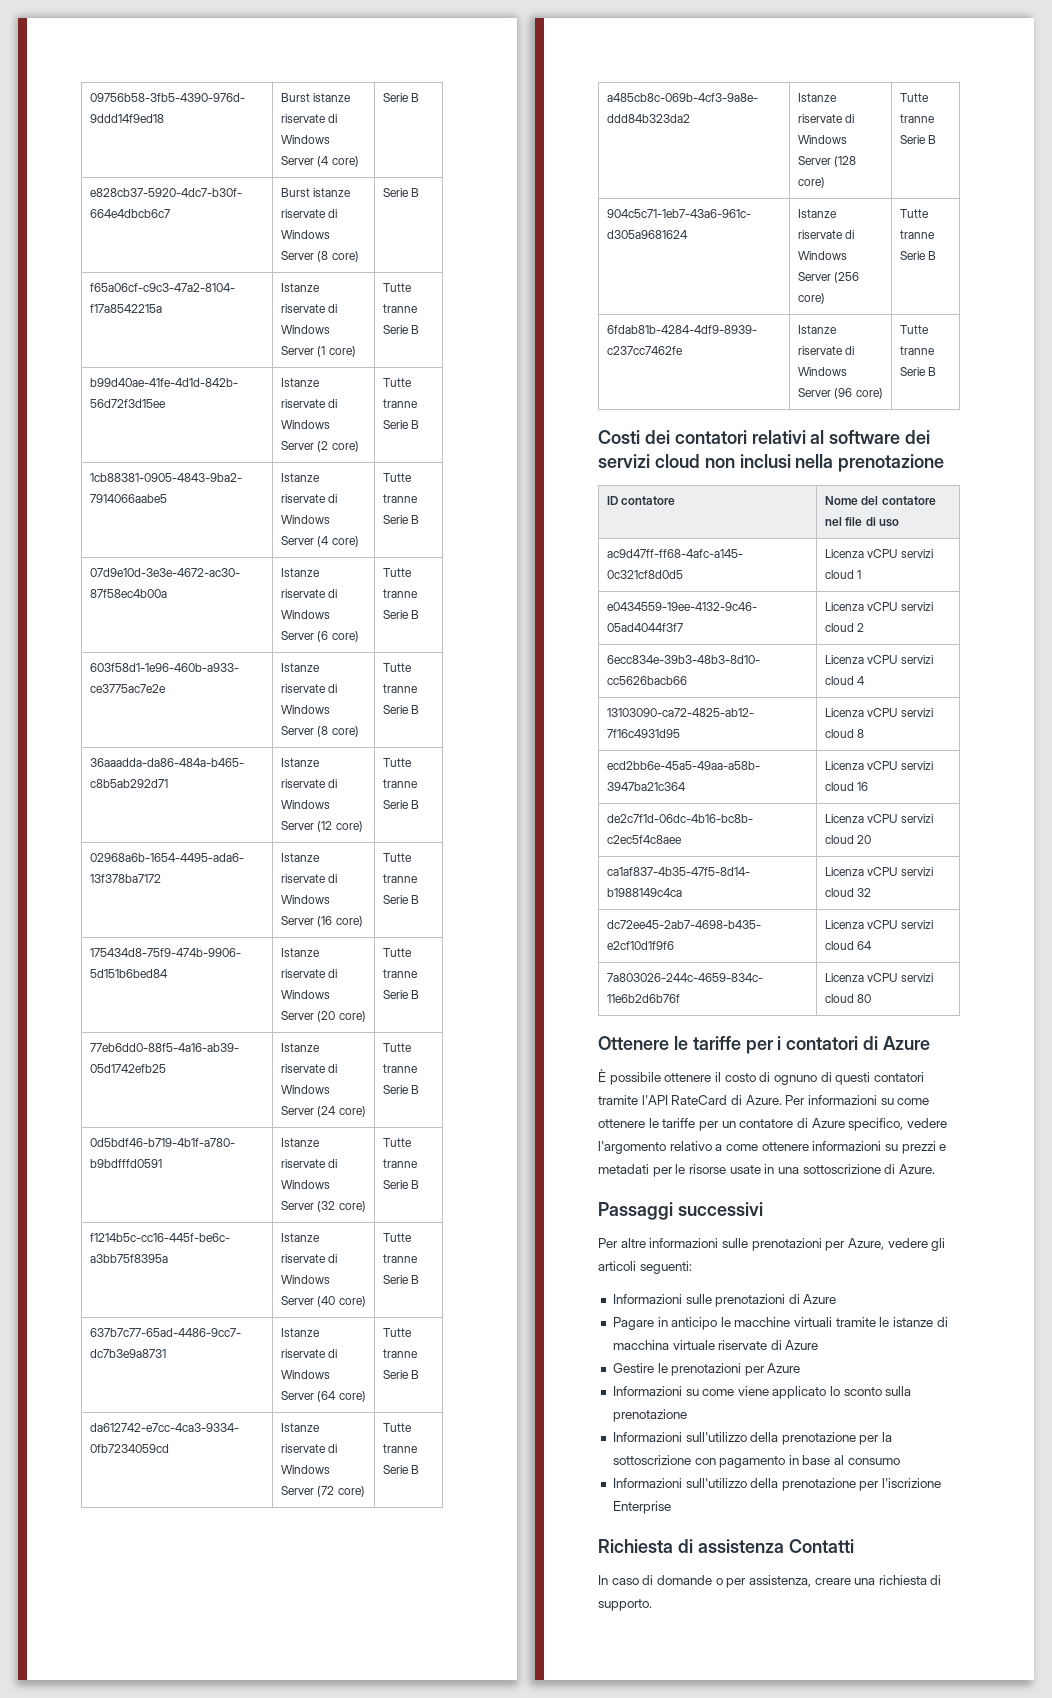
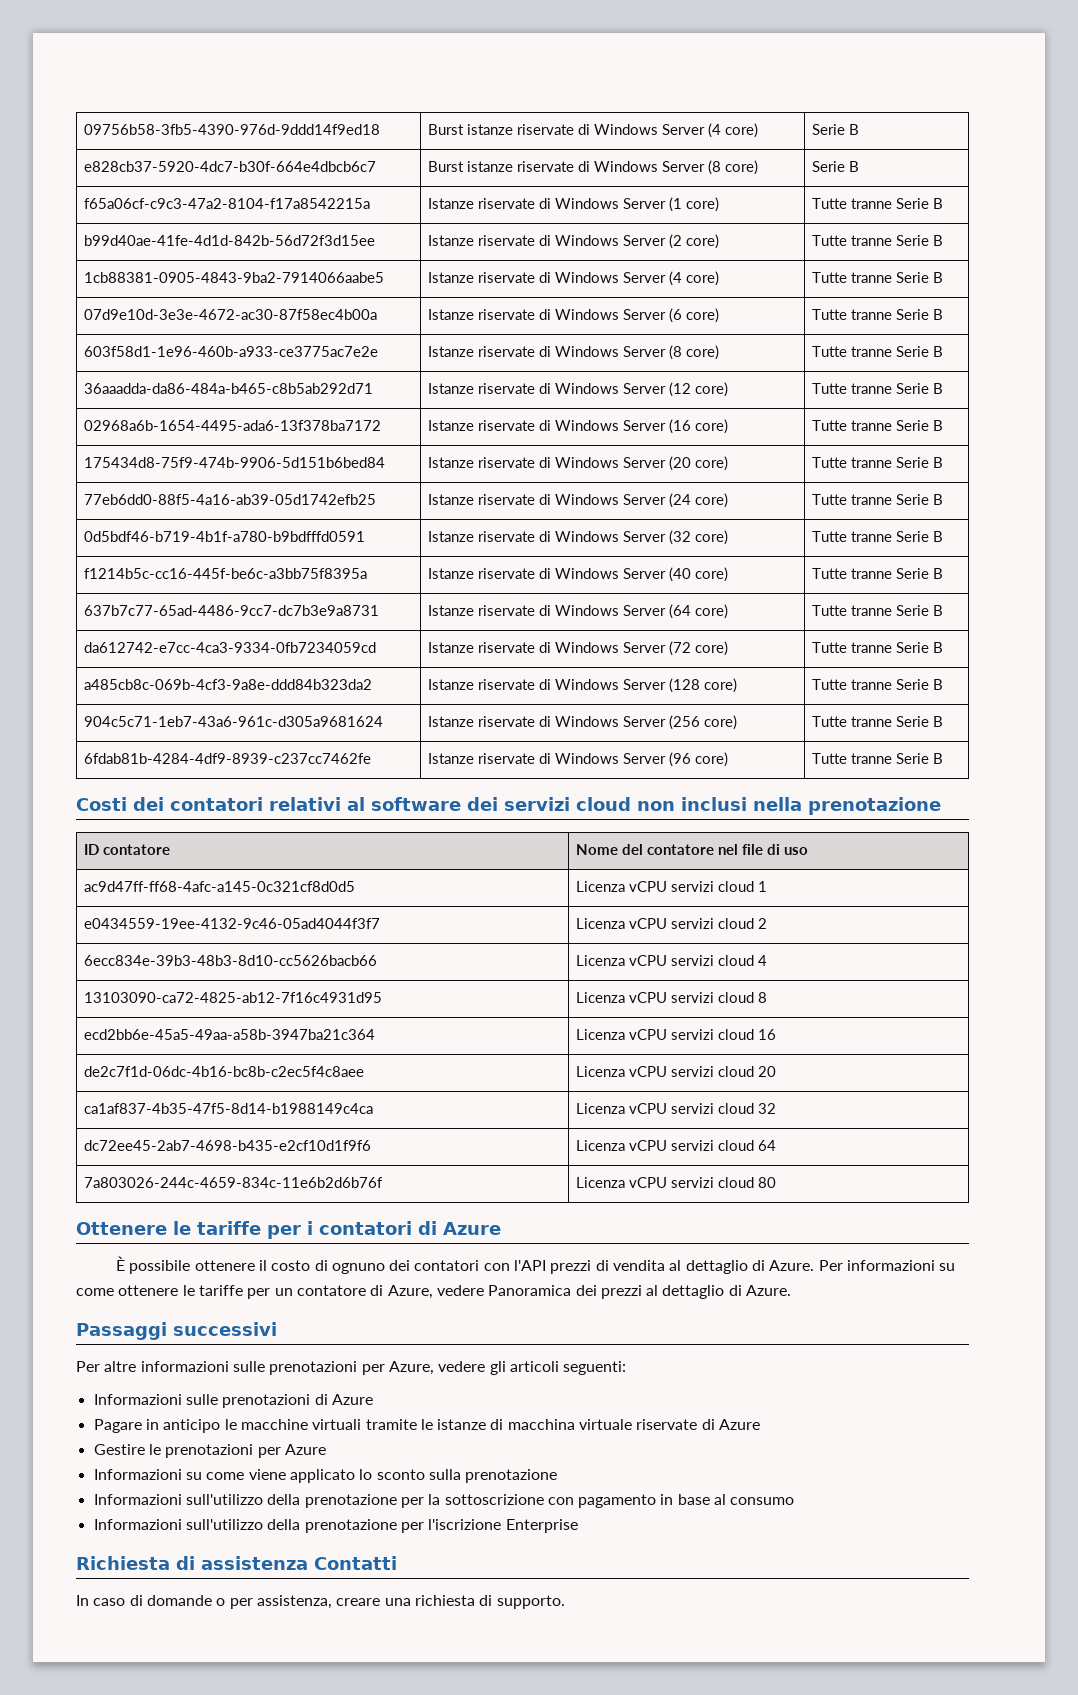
[820,1072,924,1085] [598,1095,728,1105] di questi contatori tramite l'API RateCard -> [389,1260,748,1274] dei contatori con l'API prezzi di vendita al dettaglio
[811,1118,947,1131] [598,1141,947,1154] [598,1164,881,1177] Azure specifico, vedere l'argomento relativo a come ottenere informazioni su prezzi e metadati per le risorse usate in una sottoscrizione -> [387,1285,725,1299] Azure, vedere Panoramica dei prezzi al dettaglio

